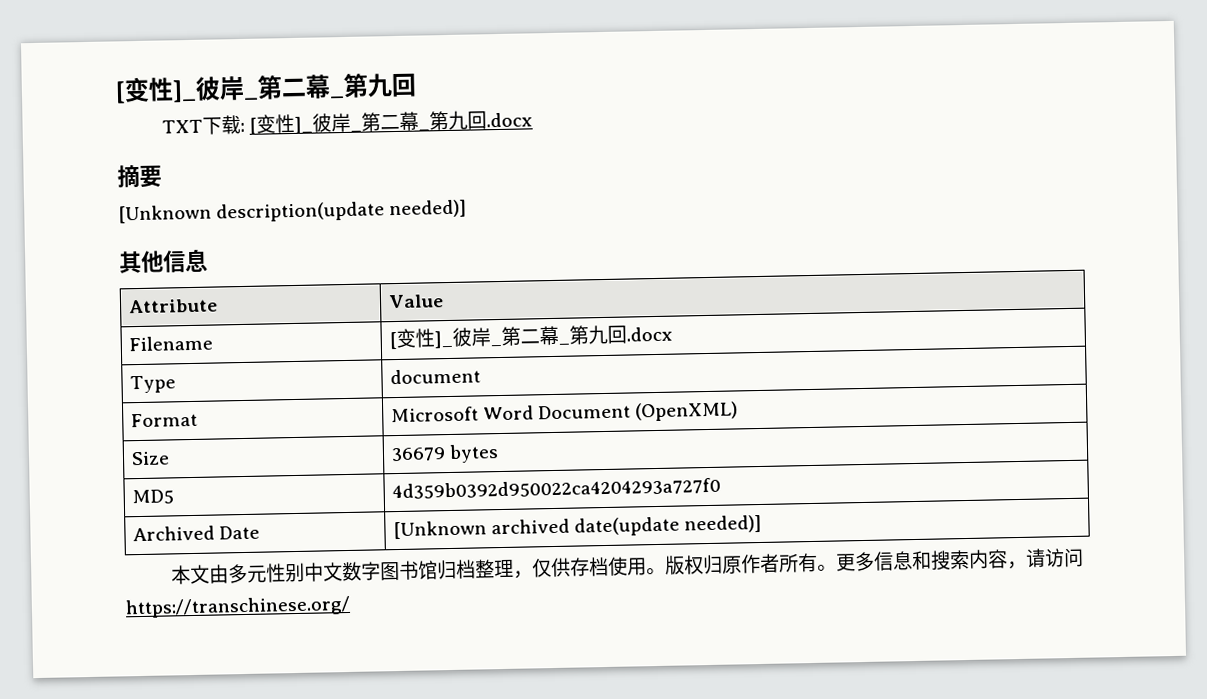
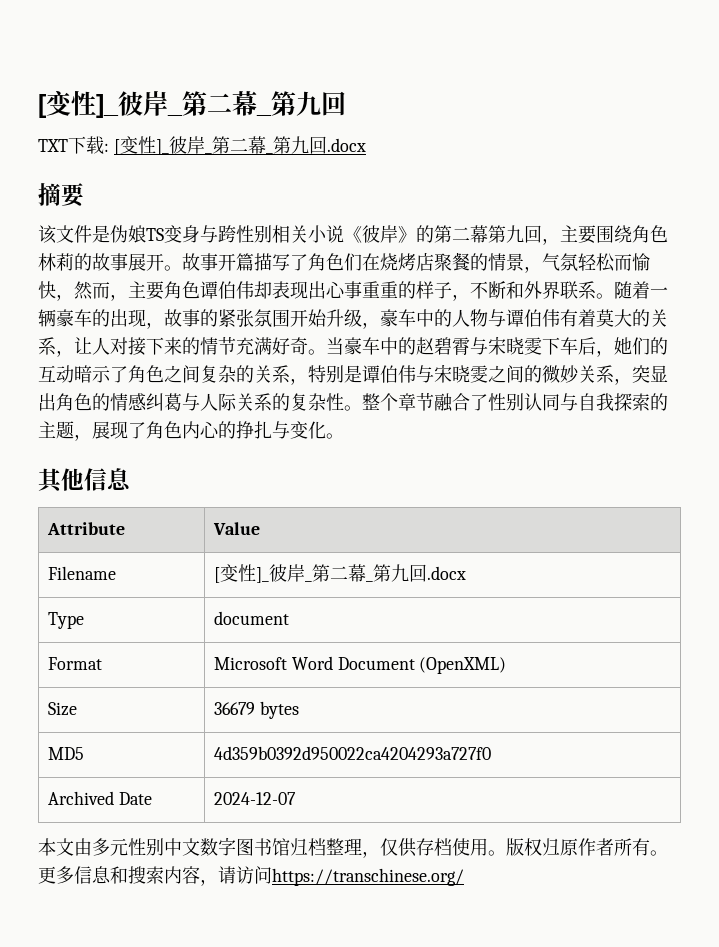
[118,199,468,224] [Unknown description(update needed)] -> [38,225,668,245] [38,252,650,273] [38,281,668,301] [38,309,668,329] [38,336,668,357] [38,364,668,385] [38,393,668,412] [38,421,344,441] 该文件是伪娘TS变身与跨性别相关小说《彼岸》的第二幕第九回，主要围绕角色林莉的故事展开。故事开篇描写了角色们在烧烤店聚餐的情景，气氛轻松而愉快，然而，主要角色谭伯伟却表现出心事重重的样子，不断和外界联系。随着一辆豪车的出现，故事的紧张氛围开始升级，豪车中的人物与谭伯伟有着莫大的关系，让人对接下来的情节充满好奇。当豪车中的赵碧霄与宋晓雯下车后，她们的互动暗示了角色之间复杂的关系，特别是谭伯伟与宋晓雯之间的微妙关系，突显出角色的情感纠葛与人际关系的复杂性。整个章节融合了性别认同与自我探索的主题，展现了角色内心的挣扎与变化。
[392,514,763,540] [Unknown archived date(update needed)] -> [213,792,296,805] 2024-12-07

